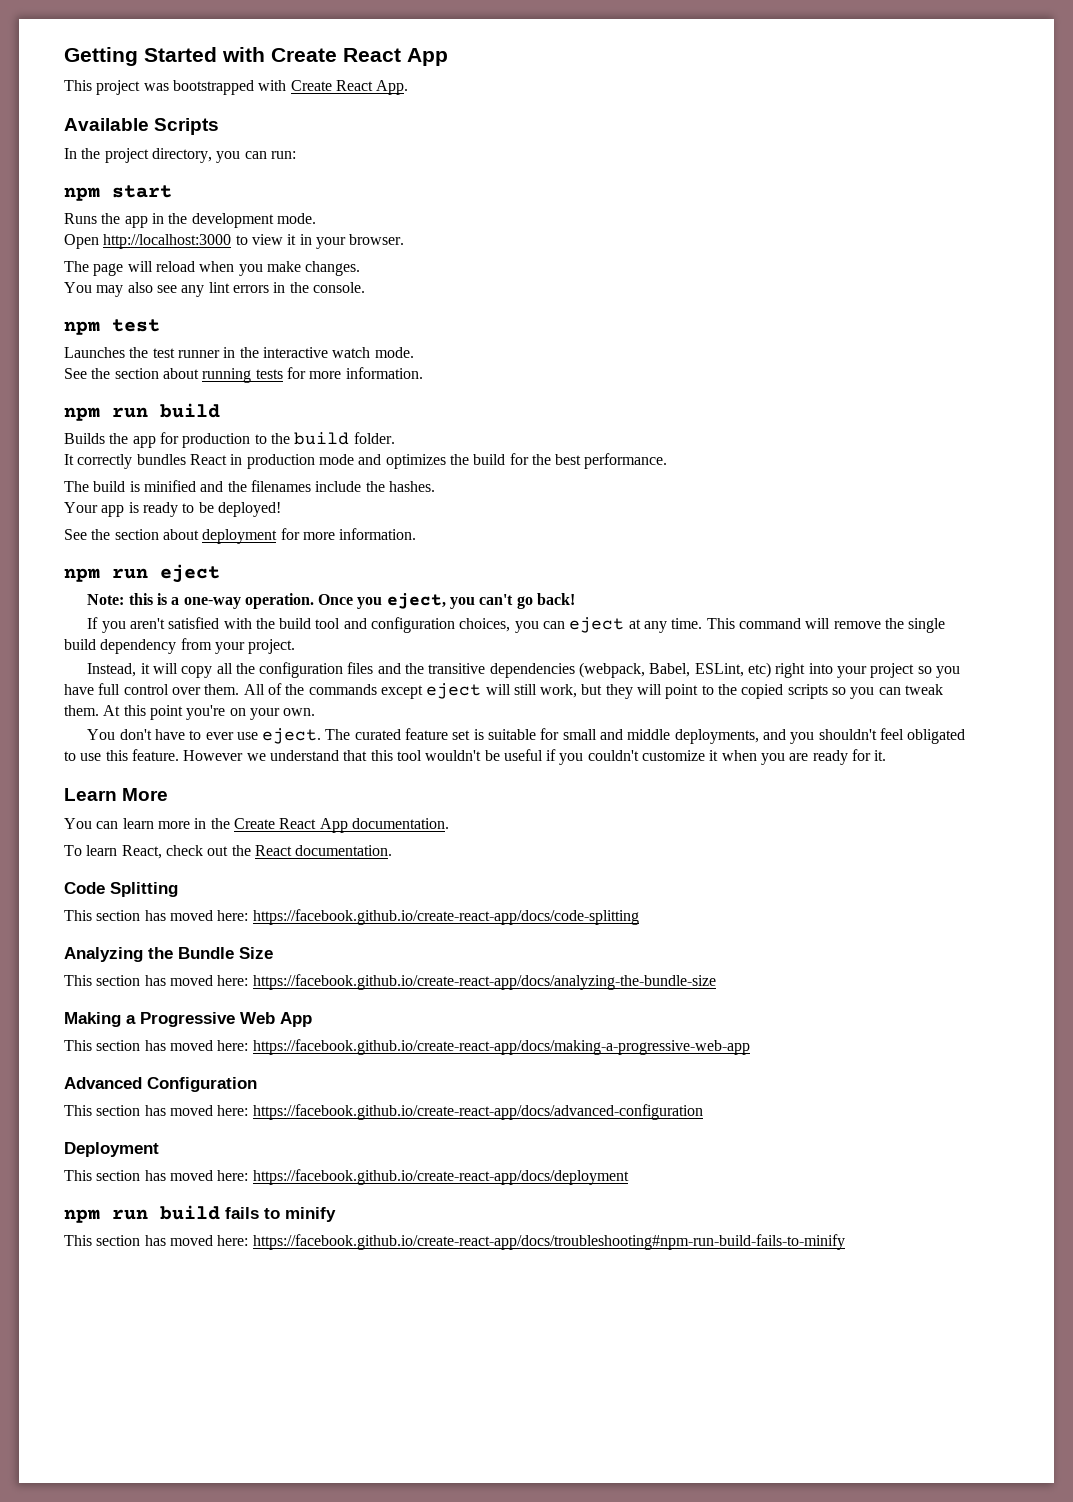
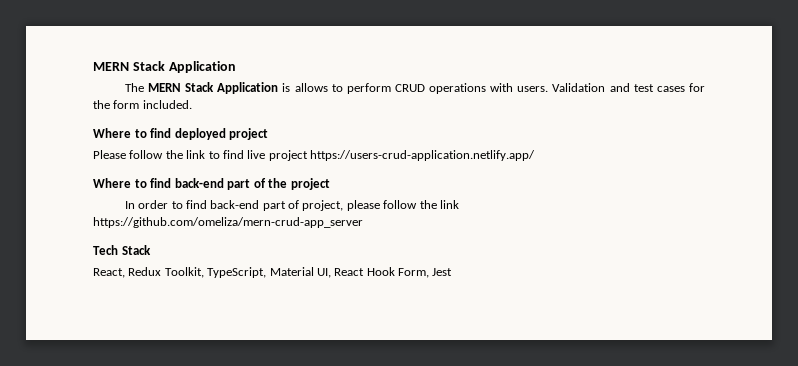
[64,47,448,66] [64,80,409,95] [64,118,220,135] [64,148,296,163] [64,185,172,201] [64,213,316,228] [64,234,405,249] [64,261,361,276] [64,282,365,297] [64,319,160,335] [64,347,414,358] [64,367,423,383] [64,403,220,421] [64,432,395,448] [64,453,668,469] [64,480,435,492] [64,502,281,517] [64,528,417,544] [64,564,220,583] [87,593,576,609] [87,617,946,633] [64,638,296,654] [87,662,960,678] [64,683,944,699] [64,705,316,720] [87,728,966,744] [64,749,887,765] [64,788,169,801] [64,818,449,833] [64,845,393,859] [64,882,178,897] [64,909,639,925] [64,947,273,962] [64,974,716,990] [64,1012,312,1027] [64,1039,750,1055] [64,1077,257,1092] [64,1104,703,1120] [64,1142,159,1157] [64,1169,629,1185] [64,1205,336,1223] [64,1234,845,1250] Getting Started with Create React App // This project was bootstrapped with Create React App. // Available Scripts // In the project directory, you can run: // npm start // Runs the app in the development mode. // Open http://localhost:3000 to view it in your browser. // The page will reload when you make changes. // You may also see any lint errors in the console. // npm test // Launches the test runner in the interactive watch mode. // See the section about running tests for more information. // npm run build // Builds the app for production to the build folder. // It correctly bundles React in production mode and optimizes the build for the best performance. // The build is minified and the filenames include the hashes. // Your app is ready to be deployed! // See the section about deployment for more information. // npm run eject // Note: this is a one-way operation. Once you eject, you can't go back! // If you aren't satisfied with the build tool and configuration choices, you can eject at any time. This command will remove the single build dependency from your project. // Instead, it will copy all the configuration files and the transitive dependencies (webpack, Babel, ESLint, etc) right into your project so you have full control over them. All of the commands except eject will still work, but they will point to the copied scripts so you can tweak them. At this point you're on your own. // You don't have to ever use eject. The curated feature set is suitable for small and middle deployments, and you shouldn't feel obligated to use this feature. However we understand that this tool wouldn't be useful if you couldn't customize it when you are ready for it. // Learn More // You can learn more in the Create React App documentation. // To learn React, check out the React documentation. // Code Splitting // This section has moved here: https://facebook.github.io/create-react-app/docs/code-splitting // Analyzing the Bundle Size // This section has moved here: https://facebook.github.io/create-react-app/docs/analyzing-the-bundle-size // Making a Progressive Web App // This section has moved here: https://facebook.github.io/create-react-app/docs/making-a-progressive-web-app // Advanced Configuration // This section has moved here: https://facebook.github.io/create-react-app/docs/advanced-configuration // Deployment // This section has moved here: https://facebook.github.io/create-react-app/docs/deployment // npm run build fails to minify // This section has moved here: https://facebook.github.io/create-react-app/docs/troubleshooting#npm-run-build-fails-to-minify -> [93,61,236,73] [124,82,706,94] [93,100,192,109] [93,128,269,140] [93,150,535,161] [93,178,330,190] [124,200,459,211] [93,217,363,228] [93,245,151,255] [93,267,453,278] MERN Stack Application // The MERN Stack Application is allows to perform CRUD operations with users. Validation and test cases for the form included. // Where to find deployed project // Please follow the link to find live project https://users-crud-application.netlify.app/ // Where to find back-end part of the project // In order to find back-end part of project, please follow the link https://github.com/omeliza/mern-crud-app_server // Tech Stack // React, Redux Toolkit, TypeScript, Material UI, React Hook Form, Jest

